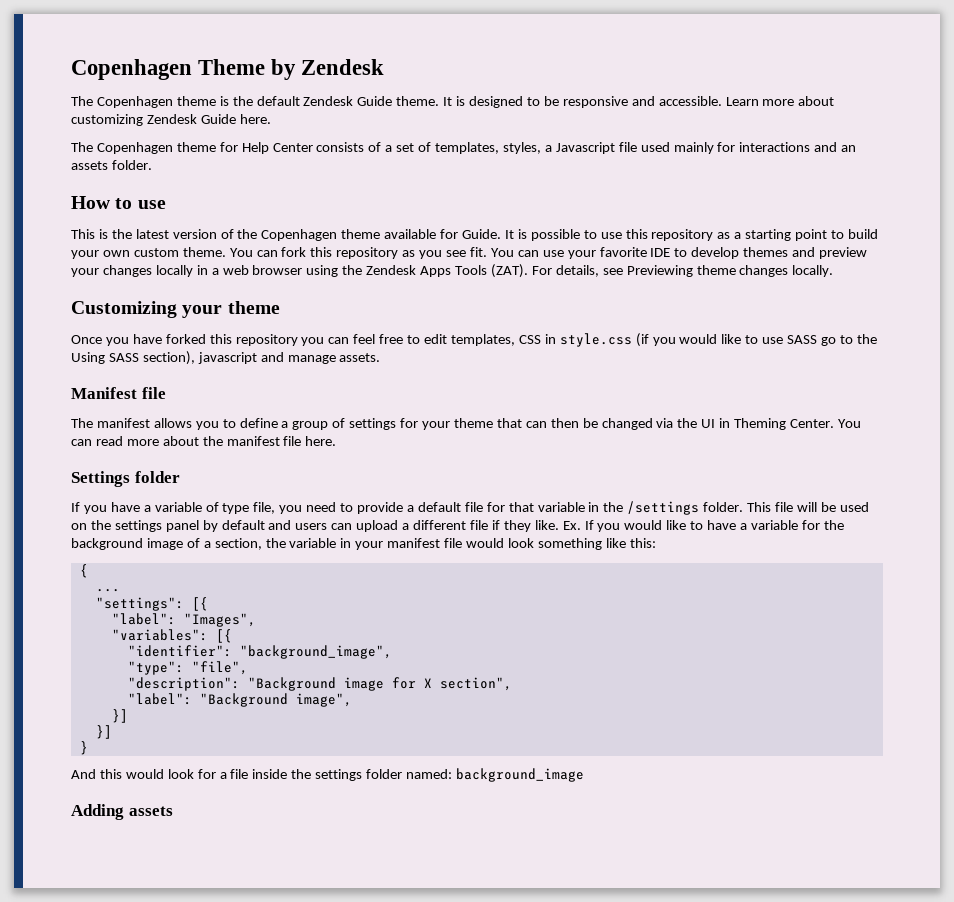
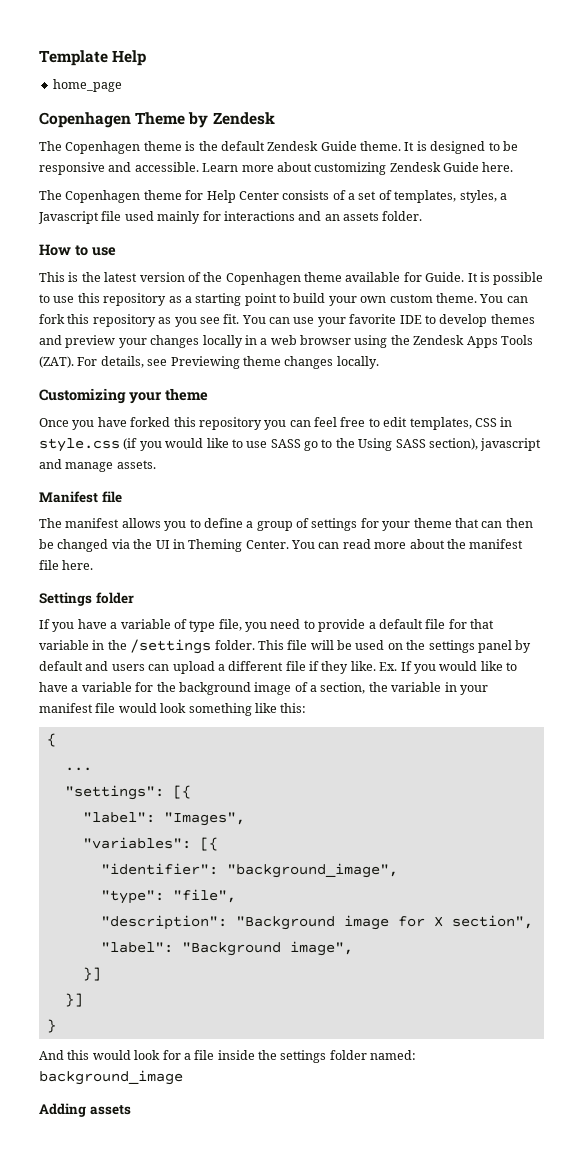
(71, 69) none -> [39,50,147,66] [52,79,122,92] Template Help // home_page //

